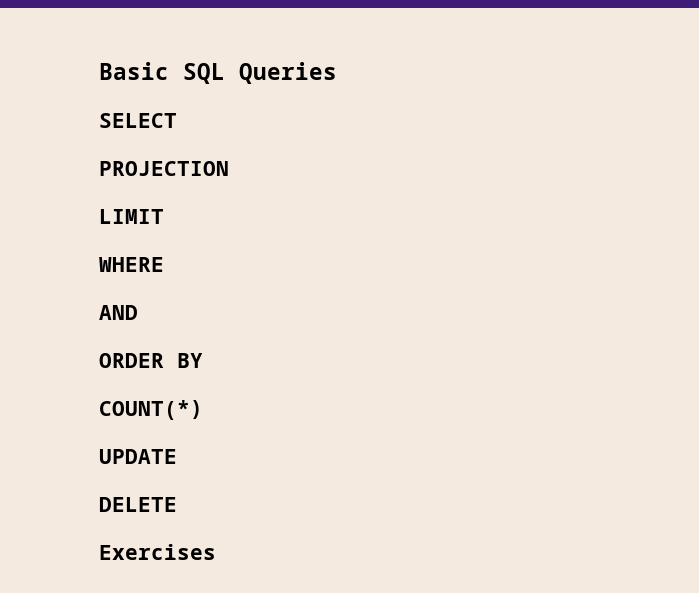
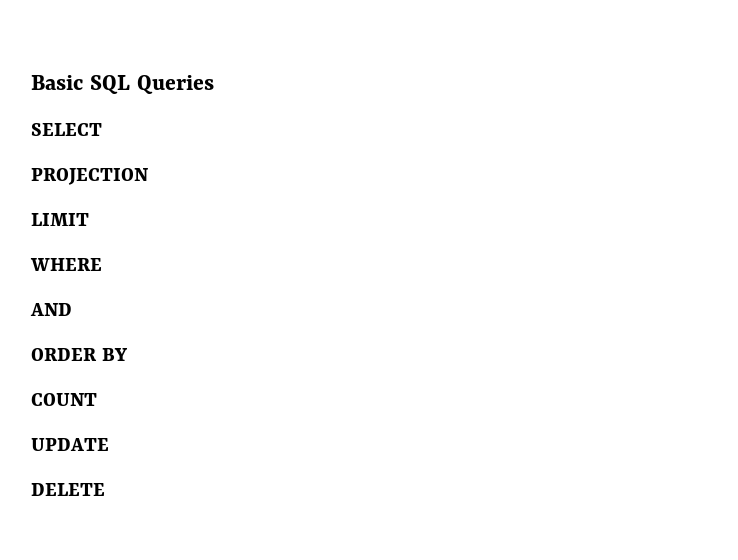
[99,400,203,420] COUNT(*) -> [31,393,97,406] COUNT
[99,544,216,560] // Exercises -> (105, 489) none

